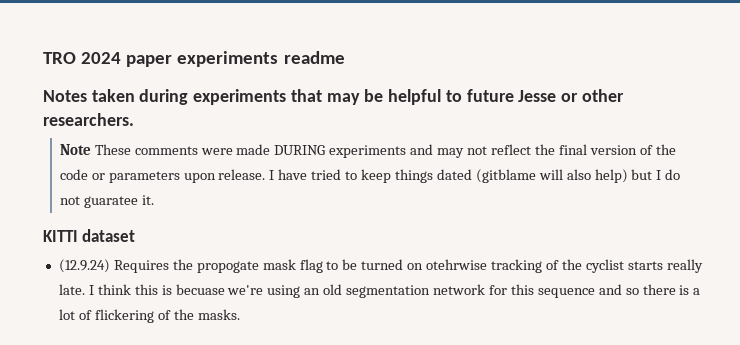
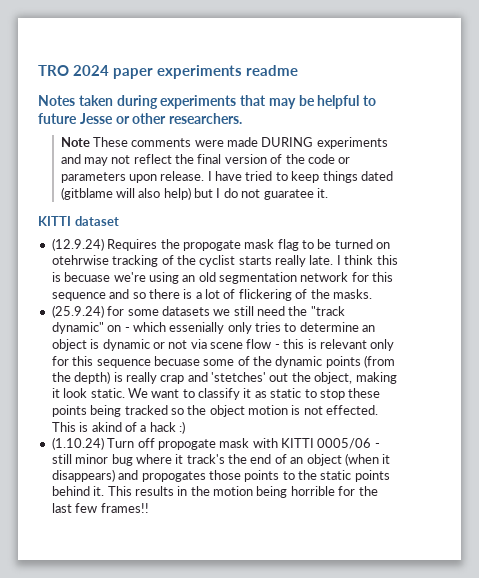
(240, 314) none -> [51,305,345,318] [51,322,376,334] [51,339,395,351] [51,355,396,368] [51,371,397,384] [51,388,381,400] [51,405,379,417] [51,421,185,434] [51,437,380,450] [51,453,391,466] [51,469,390,482] [51,486,378,498] [51,503,149,513] // (25.9.24) for some datasets we still need the "track dynamic" on - which essenially only tries to determine an object is dynamic or not via scene flow - this is relevant only for this sequence becuase some of the dynamic points (from the depth) is really crap and 'stetches' out the object, making it look static. We want to classify it as static to stop these points being tracked so the object motion is not effected. This is akind of a hack :) // (1.10.24) Turn off propogate mask with KITTI 0005/06 - still minor bug where it track's the end of an object (when it disappears) and propogates those points to the static points behind it. This results in the motion being horrible for the last few frames!!

